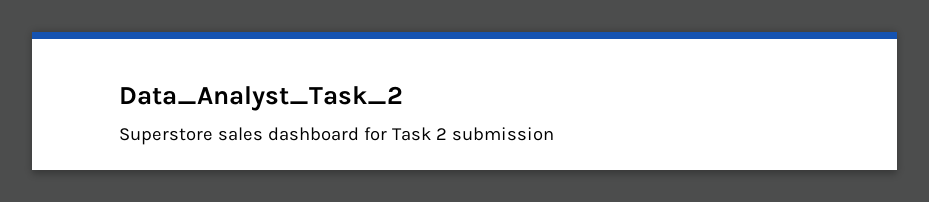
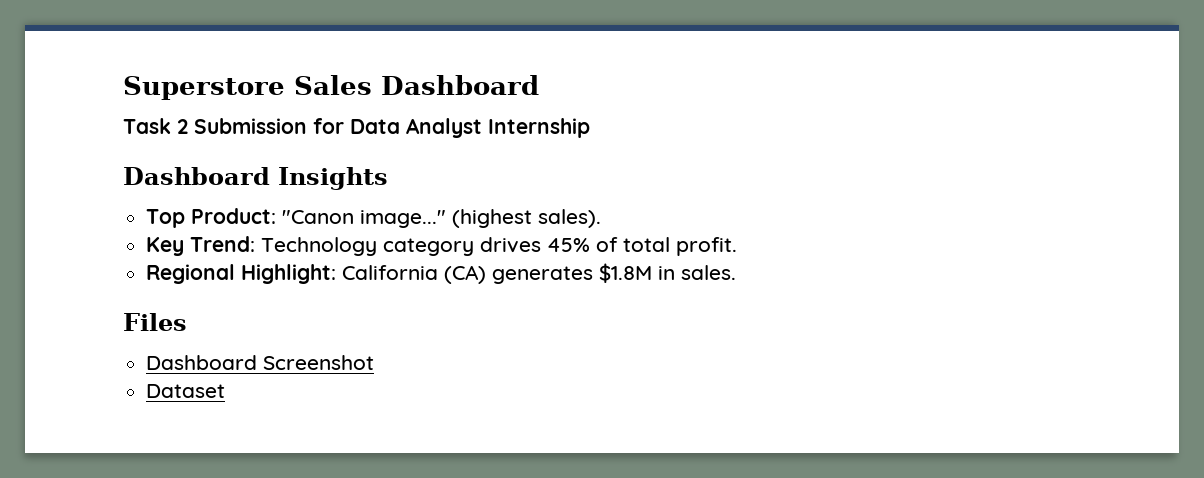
[119,86,403,111] [119,127,554,145] Data_Analyst_Task_2 // Superstore sales dashboard for Task 2 submission -> [123,75,539,100] [123,118,590,138] [123,167,388,190] [146,208,602,228] [146,236,738,256] [146,263,737,284] [123,313,187,331] [146,355,375,370] [146,384,226,398] Superstore Sales Dashboard // Task 2 Submission for Data Analyst Internship // Dashboard Insights // Top Product: "Canon image..." (highest sales). // Key Trend: Technology category drives 45% of total profit. // Regional Highlight: California (CA) generates $1.8M in sales. // Files // Dashboard Screenshot // Dataset

